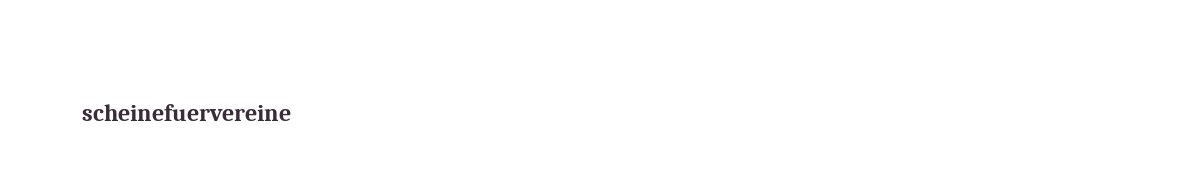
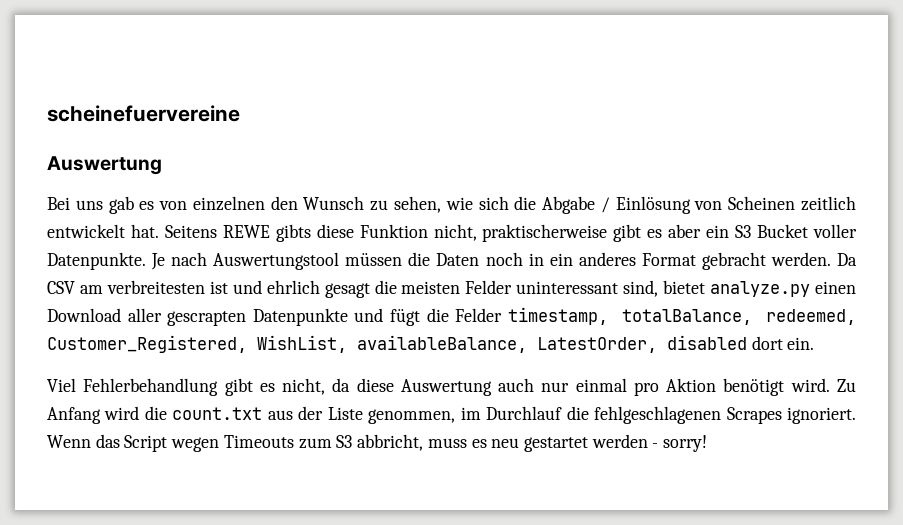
(291, 112) none -> [47,156,162,175] [47,196,857,214] [47,224,857,242] [47,252,857,270] [47,280,857,298] [47,307,856,326] [47,335,815,353] [47,378,856,396] [47,406,856,424] [47,434,708,452] // Auswertung // Bei uns gab es von einzelnen den Wunsch zu sehen, wie sich die Abgabe / Einlösung von Scheinen zeitlich entwickelt hat. Seitens REWE gibts diese Funktion nicht, praktischerweise gibt es aber ein S3 Bucket voller Datenpunkte. Je nach Auswertungstool müssen die Daten noch in ein anderes Format gebracht werden. Da CSV am verbreitesten ist und ehrlich gesagt die meisten Felder uninteressant sind, bietet analyze.py einen Download aller gescrapten Datenpunkte und fügt die Felder timestamp, totalBalance, redeemed, Customer_Registered, WishList, availableBalance, LatestOrder, disabled dort ein. // Viel Fehlerbehandlung gibt es nicht, da diese Auswertung auch nur einmal pro Aktion benötigt wird. Zu Anfang wird die count.txt aus der Liste genommen, im Durchlauf die fehlgeschlagenen Scrapes ignoriert. Wenn das Script wegen Timeouts zum S3 abbricht, muss es neu gestartet werden - sorry!

